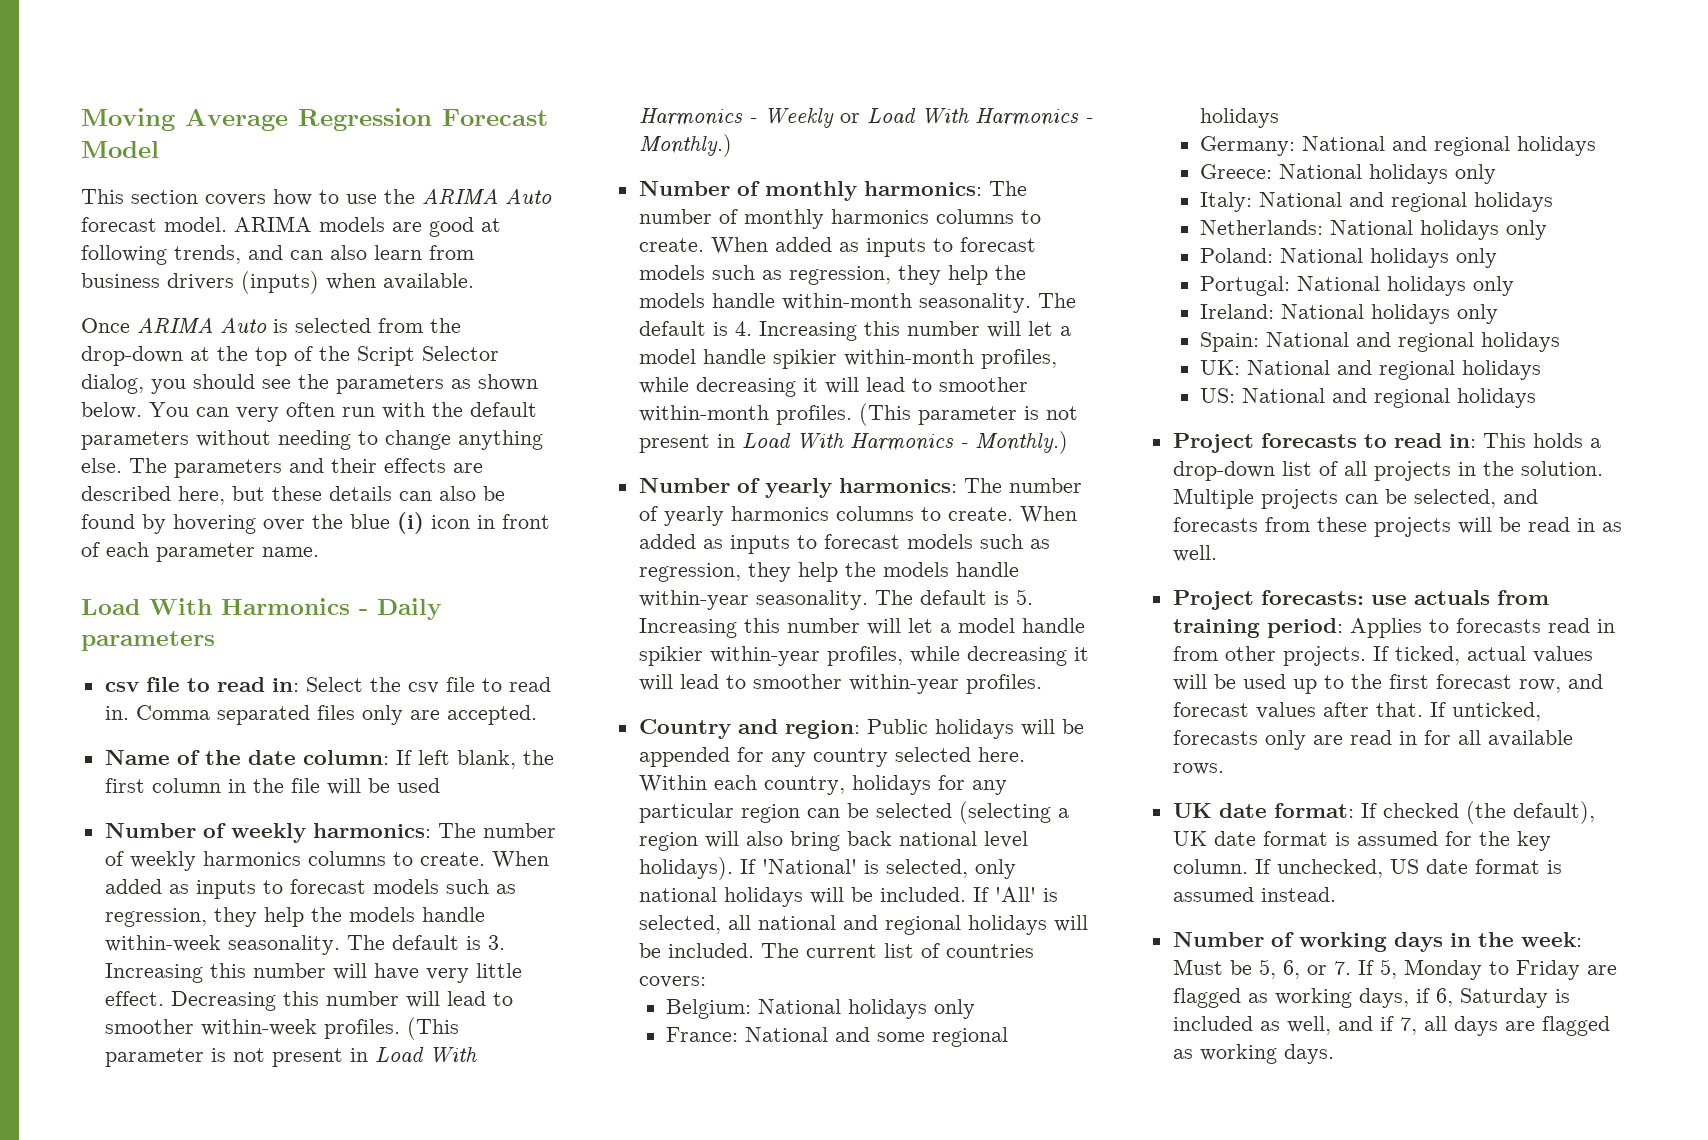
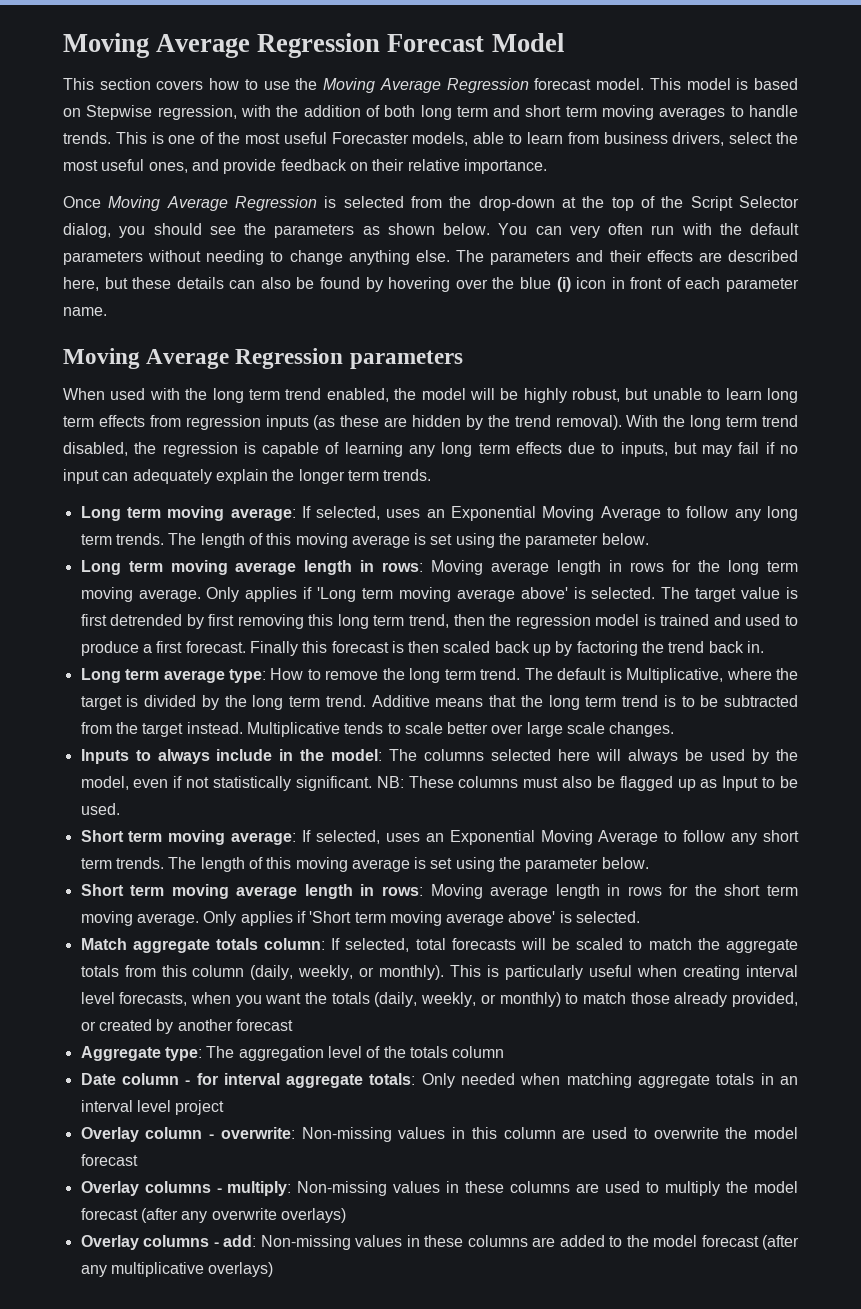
[422,188,552,205] [81,216,501,237] [81,245,474,265] [81,271,474,294] [81,317,267,334] ARIMA Auto forecast model. ARIMA models are good at following trends, and can also learn from business drivers (inputs) when available. // Once ARIMA Auto -> [323,78,799,93] [63,105,798,120] [63,132,799,146] [63,159,547,174] [63,196,317,211] Moving Average Regression forecast model. This model is based on Stepwise regression, with the addition of both long term and short term moving averages to handle trends. This is one of the most useful Forecaster models, able to learn from business drivers, select the most useful ones, and provide feedback on their relative importance. // Once Moving Average Regression
[81,598,442,620] [81,631,215,651] [104,677,551,694] [104,705,537,725] [104,750,554,769] [104,778,440,795] [104,823,556,843] [104,851,549,871] [104,879,516,899] [104,907,485,927] [104,935,505,955] [104,963,522,983] [104,991,513,1011] [104,1017,459,1040] [104,1047,477,1067] [638,108,1093,128] [638,134,732,157] [638,181,1027,201] [638,209,1041,229] [638,237,1036,257] [638,265,1026,285] [638,293,1076,313] [638,321,1071,341] [638,349,1057,369] [638,377,1028,397] [638,403,1078,426] [638,431,1068,454] [638,478,1082,498] [638,506,1077,526] [638,534,1050,554] [638,562,1019,582] [638,589,1033,610] [638,618,1085,638] [638,646,1089,666] [638,674,1042,694] [638,719,1084,739] [638,747,1025,767] [638,775,1007,795] [638,801,1069,824] [638,831,1028,851] [638,857,1016,880] [638,887,1058,907] [638,915,1088,935] [638,943,1034,958] [638,976,706,988] [666,999,976,1019] [666,1027,1009,1047] [1200,108,1280,128] [1200,136,1597,156] [1200,164,1497,184] [1200,192,1554,212] [1200,220,1548,240] [1200,248,1498,268] [1200,276,1515,296] [1200,304,1499,324] [1200,332,1561,352] [1200,360,1542,380] [1200,388,1537,408] [1172,433,1601,453] [1172,461,1603,481] [1172,488,1538,509] [1172,517,1622,537] [1172,545,1217,562] [1172,590,1549,610] [1172,618,1615,638] [1172,646,1593,666] [1172,674,1603,694] [1172,702,1541,721] [1172,730,1573,750] [1172,763,1224,775] [1172,801,1595,824] [1172,831,1551,851] [1172,859,1562,878] [1172,887,1336,902] [1172,932,1582,952] [1172,959,1617,980] [1172,988,1570,1008] [1172,1016,1610,1036] [1172,1044,1334,1064] Load With Harmonics - Daily parameters // csv file to read in: Select the csv file to read in. Comma separated files only are accepted. // Name of the date column: If left blank, the first column in the file will be used // Number of weekly harmonics: The number of weekly harmonics columns to create. When added as inputs to forecast models such as regression, they help the models handle within-week seasonality. The default is 3. Increasing this number will have very little effect. Decreasing this number will lead to smoother within-week profiles. (This parameter is not present in Load With Harmonics - Weekly or Load With Harmonics - Monthly.) // Number of monthly harmonics: The number of monthly harmonics columns to create. When added as inputs to forecast models such as regression, they help the models handle within-month seasonality. The default is 4. Increasing this number will let a model handle spikier within-month profiles, while decreasing it will lead to smoother within-month profiles. (This parameter is not present in Load With Harmonics - Monthly.) // Number of yearly harmonics: The number of yearly harmonics columns to create. When added as inputs to forecast models such as regression, they help the models handle within-year seasonality. The default is 5. Increasing this number will let a model handle spikier within-year profiles, while decreasing it will lead to smoother within-year profiles. // Country and region: Public holidays will be appended for any country selected here. Within each country, holidays for any particular region can be selected (selecting a region will also bring back national level holidays). If 'National' is selected, only national holidays will be included. If 'All' is selected, all national and regional holidays will be included. The current list of countries covers: // Belgium: National holidays only // France: National and some regional holidays // Germany: National and regional holidays // Greece: National holidays only // Italy: National and regional holidays // Netherlands: National holidays only // Poland: National holidays only // Portugal: National holidays only // Ireland: National holidays only // Spain: National and regional holidays // UK: National and regional holidays // US: National and regional holidays // Project forecasts to read in: This holds a drop-down list of all projects in the solution. Multiple projects can be selected, and forecasts from these projects will be read in as well. // Project forecasts: use actuals from training period: Applies to forecasts read in from other projects. If ticked, actual values will be used up to the first forecast row, and forecast values after that. If unticked, forecasts only are read in for all available rows. // UK date format: If checked (the default), UK date format is assumed for the key column. If unchecked, US date format is assumed instead. // Number of working days in the week: Must be 5, 6, or 7. If 5, Monday to Friday are flagged as working days, if 6, Saturday is included as well, and if 7, all days are flagged as working days. -> [63,348,463,369] [63,388,799,403] [63,415,798,430] [63,442,799,457] [63,469,432,484] [80,506,798,521] [80,533,649,548] [80,560,799,575] [80,587,798,602] [80,614,798,629] [80,641,765,656] [80,668,798,683] [80,695,798,710] [80,722,675,737] [80,749,798,764] [80,776,799,791] [80,803,120,815] [80,830,799,845] [80,857,649,872] [80,884,798,899] [80,911,641,926] [80,938,799,953] [80,965,798,980] [80,992,799,1007] [80,1019,293,1034] [80,1046,505,1061] [80,1073,798,1088] [80,1100,225,1115] [80,1127,798,1142] [80,1154,138,1166] [80,1181,798,1196] [80,1208,346,1223] [80,1235,800,1250] [80,1262,274,1277] Moving Average Regression parameters // When used with the long term trend enabled, the model will be highly robust, but unable to learn long term effects from regression inputs (as these are hidden by the trend removal). With the long term trend disabled, the regression is capable of learning any long term effects due to inputs, but may fail if no input can adequately explain the longer term trends. // Long term moving average: If selected, uses an Exponential Moving Average to follow any long term trends. The length of this moving average is set using the parameter below. // Long term moving average length in rows: Moving average length in rows for the long term moving average. Only applies if 'Long term moving average above' is selected. The target value is first detrended by first removing this long term trend, then the regression model is trained and used to produce a first forecast. Finally this forecast is then scaled back up by factoring the trend back in. // Long term average type: How to remove the long term trend. The default is Multiplicative, where the target is divided by the long term trend. Additive means that the long term trend is to be subtracted from the target instead. Multiplicative tends to scale better over large scale changes. // Inputs to always include in the model: The columns selected here will always be used by the model, even if not statistically significant. NB: These columns must also be flagged up as Input to be used. // Short term moving average: If selected, uses an Exponential Moving Average to follow any short term trends. The length of this moving average is set using the parameter below. // Short term moving average length in rows: Moving average length in rows for the short term moving average. Only applies if 'Short term moving average above' is selected. // Match aggregate totals column: If selected, total forecasts will be scaled to match the aggregate totals from this column (daily, weekly, or monthly). This is particularly useful when creating interval level forecasts, when you want the totals (daily, weekly, or monthly) to match those already provided, or created by another forecast // Aggregate type: The aggregation level of the totals column // Date column - for interval aggregate totals: Only needed when matching aggregate totals in an interval level project // Overlay column - overwrite: Non-missing values in this column are used to overwrite the model forecast // Overlay columns - multiply: Non-missing values in these columns are used to multiply the model forecast (after any overwrite overlays) // Overlay columns - add: Non-missing values in these columns are added to the model forecast (after any multiplicative overlays)

